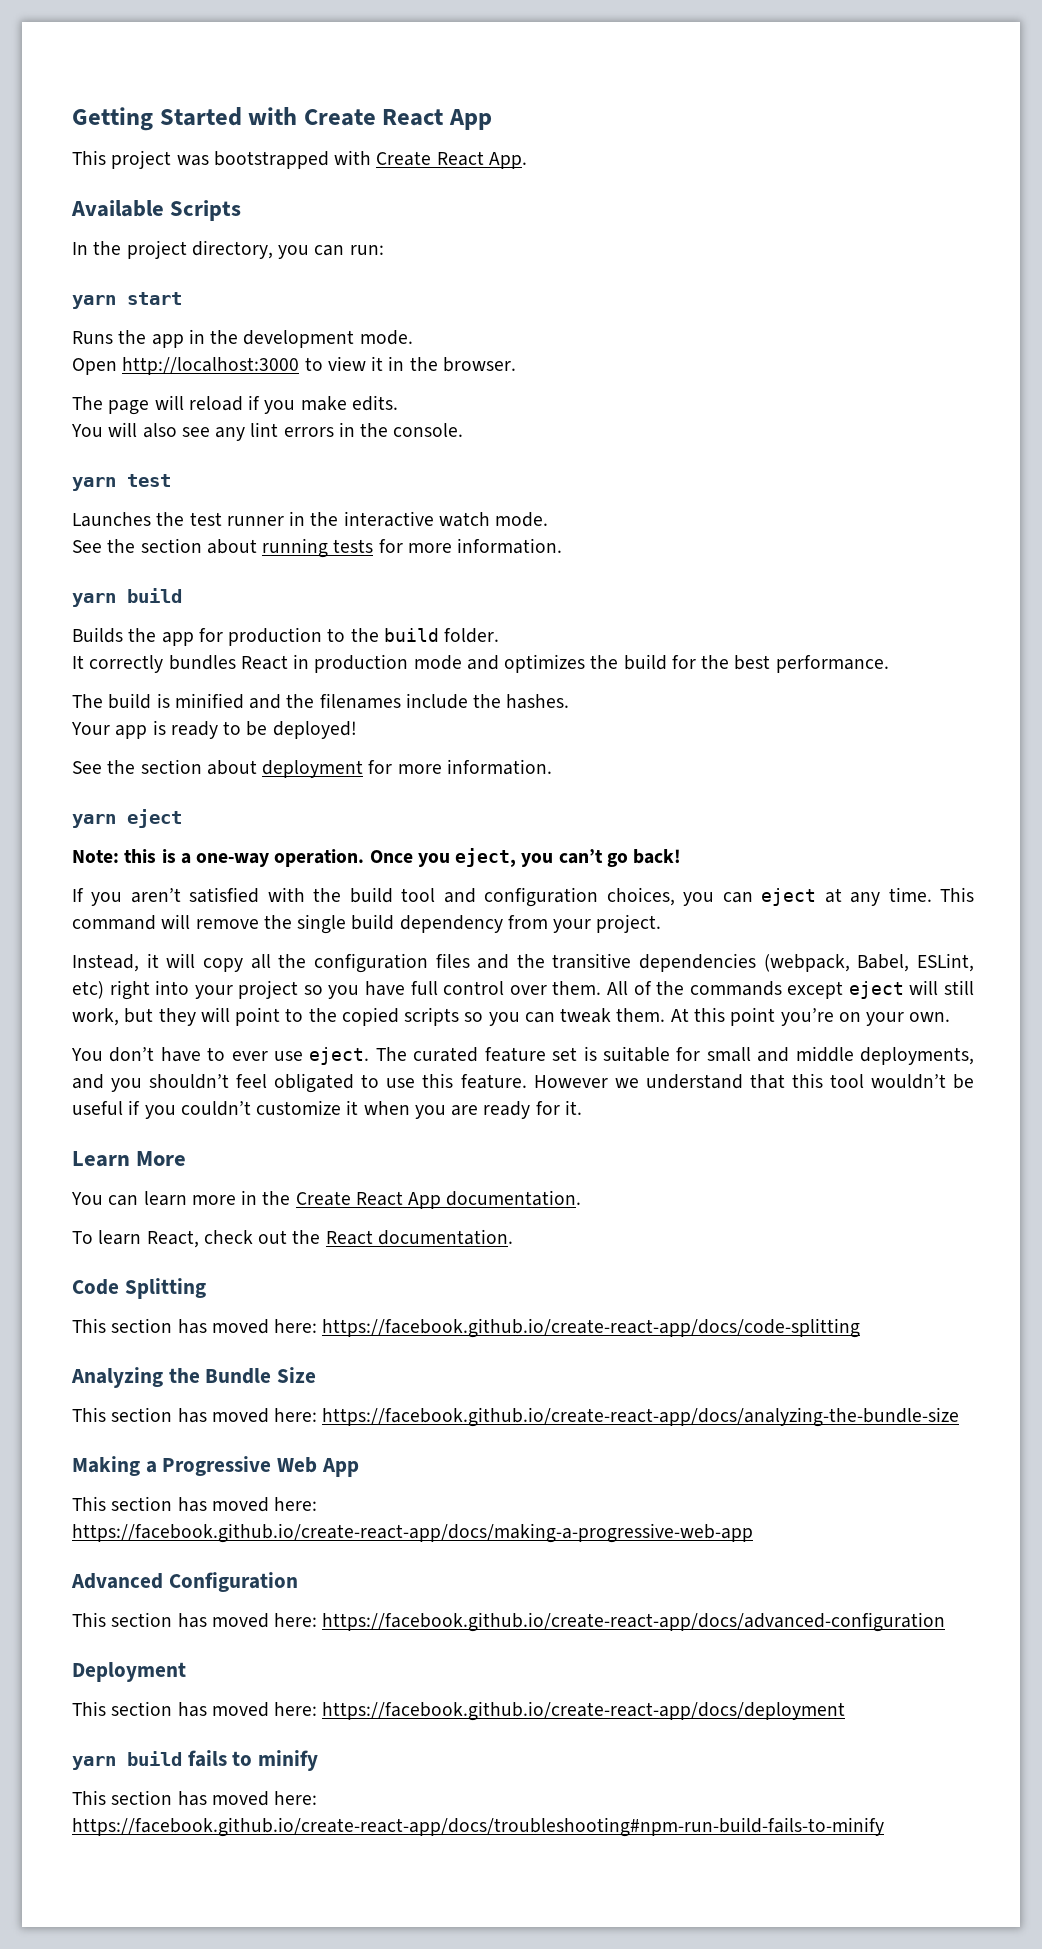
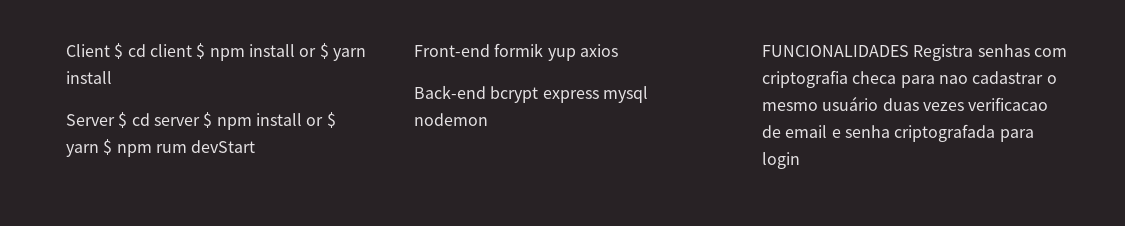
[72,107,493,131] [72,150,527,169] [71,200,242,221] [72,240,384,259] [72,292,182,309] [72,329,413,348] [72,356,516,375] [72,395,398,415] [71,422,464,441] [72,474,171,491] [72,511,549,527] [72,538,563,558] [72,588,182,607] [72,627,500,646] [72,654,889,673] [72,693,570,709] [71,720,357,739] [72,759,552,778] [72,809,182,828] [72,848,682,867] [72,887,975,907] [72,914,662,934] [72,953,974,973] [72,980,974,1000] [72,1007,951,1026] [71,1046,974,1065] [72,1073,974,1093] [72,1100,582,1119] [72,1151,187,1167] [71,1190,582,1209] [72,1229,513,1248] [72,1278,206,1299] [72,1318,861,1338] [71,1367,317,1388] [72,1407,960,1427] [72,1456,359,1477] [72,1496,318,1512] [72,1523,753,1543] [71,1572,298,1592] [72,1612,946,1632] [72,1662,186,1682] [72,1701,846,1721] [72,1750,319,1771] [72,1790,318,1806] [72,1817,884,1837] Getting Started with Create React App // This project was bootstrapped with Create React App. // Available Scripts // In the project directory, you can run: // yarn start // Runs the app in the development mode. // Open http://localhost:3000 to view it in the browser. // The page will reload if you make edits. // You will also see any lint errors in the console. // yarn test // Launches the test runner in the interactive watch mode. // See the section about running tests for more information. // yarn build // Builds the app for production to the build folder. // It correctly bundles React in production mode and optimizes the build for the best performance. // The build is minified and the filenames include the hashes. // Your app is ready to be deployed! // See the section about deployment for more information. // yarn eject // Note: this is a one-way operation. Once you eject, you can’t go back! // If you aren’t satisfied with the build tool and configuration choices, you can eject at any time. This command will remove the single build dependency from your project. // Instead, it will copy all the configuration files and the transitive dependencies (webpack, Babel, ESLint, etc) right into your project so you have full control over them. All of the commands except eject will still work, but they will point to the copied scripts so you can tweak them. At this point you’re on your own. // You don’t have to ever use eject. The curated feature set is suitable for small and middle deployments, and you shouldn’t feel obligated to use this feature. However we understand that this tool wouldn’t be useful if you couldn’t customize it when you are ready for it. // Learn More // You can learn more in the Create React App documentation. // To learn React, check out the React documentation. // Code Splitting // This section has moved here: https://facebook.github.io/create-react-app/docs/code-splitting // Analyzing the Bundle Size // This section has moved here: https://facebook.github.io/create-react-app/docs/analyzing-the-bundle-size // Making a Progressive Web App // This section has moved here: https://facebook.github.io/create-react-app/docs/making-a-progressive-web-app // Advanced Configuration // This section has moved here: https://facebook.github.io/create-react-app/docs/advanced-configuration // Deployment // This section has moved here: https://facebook.github.io/create-react-app/docs/deployment // yarn build fails to minify // This section has moved here: https://facebook.github.io/create-react-app/docs/troubleshooting#npm-run-build-fails-to-minify -> [66,43,366,61] [66,71,112,84] [66,112,336,130] [66,139,256,157] [414,43,618,61] [414,85,648,103] [414,113,488,126] [762,44,1067,61] [762,70,1057,88] [762,96,1049,111] [762,124,1034,142] [762,152,800,169] Client $ cd client $ npm install or $ yarn install // Server $ cd server $ npm install or $ yarn $ npm rum devStart // Front-end formik yup axios // Back-end bcrypt express mysql nodemon // FUNCIONALIDADES Registra senhas com criptografia checa para nao cadastrar o mesmo usuário duas vezes verificacao de email e senha criptografada para login

